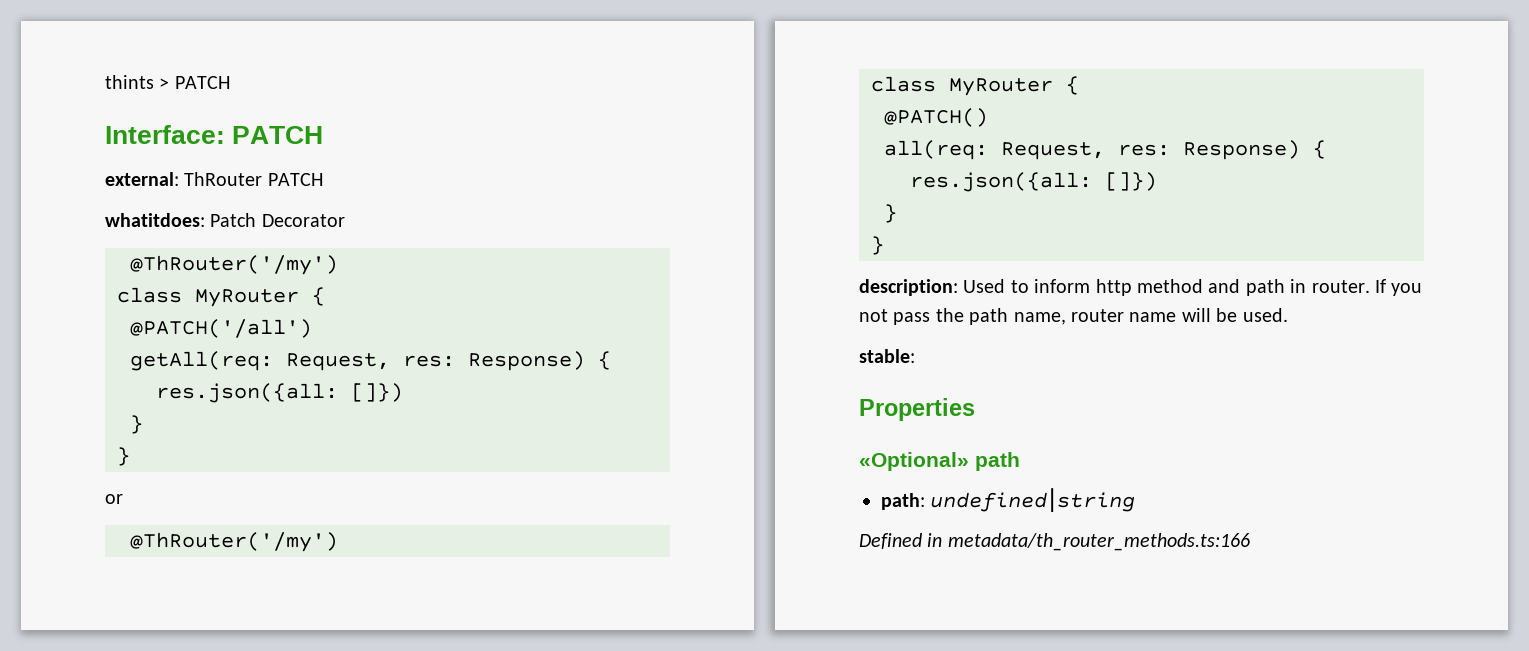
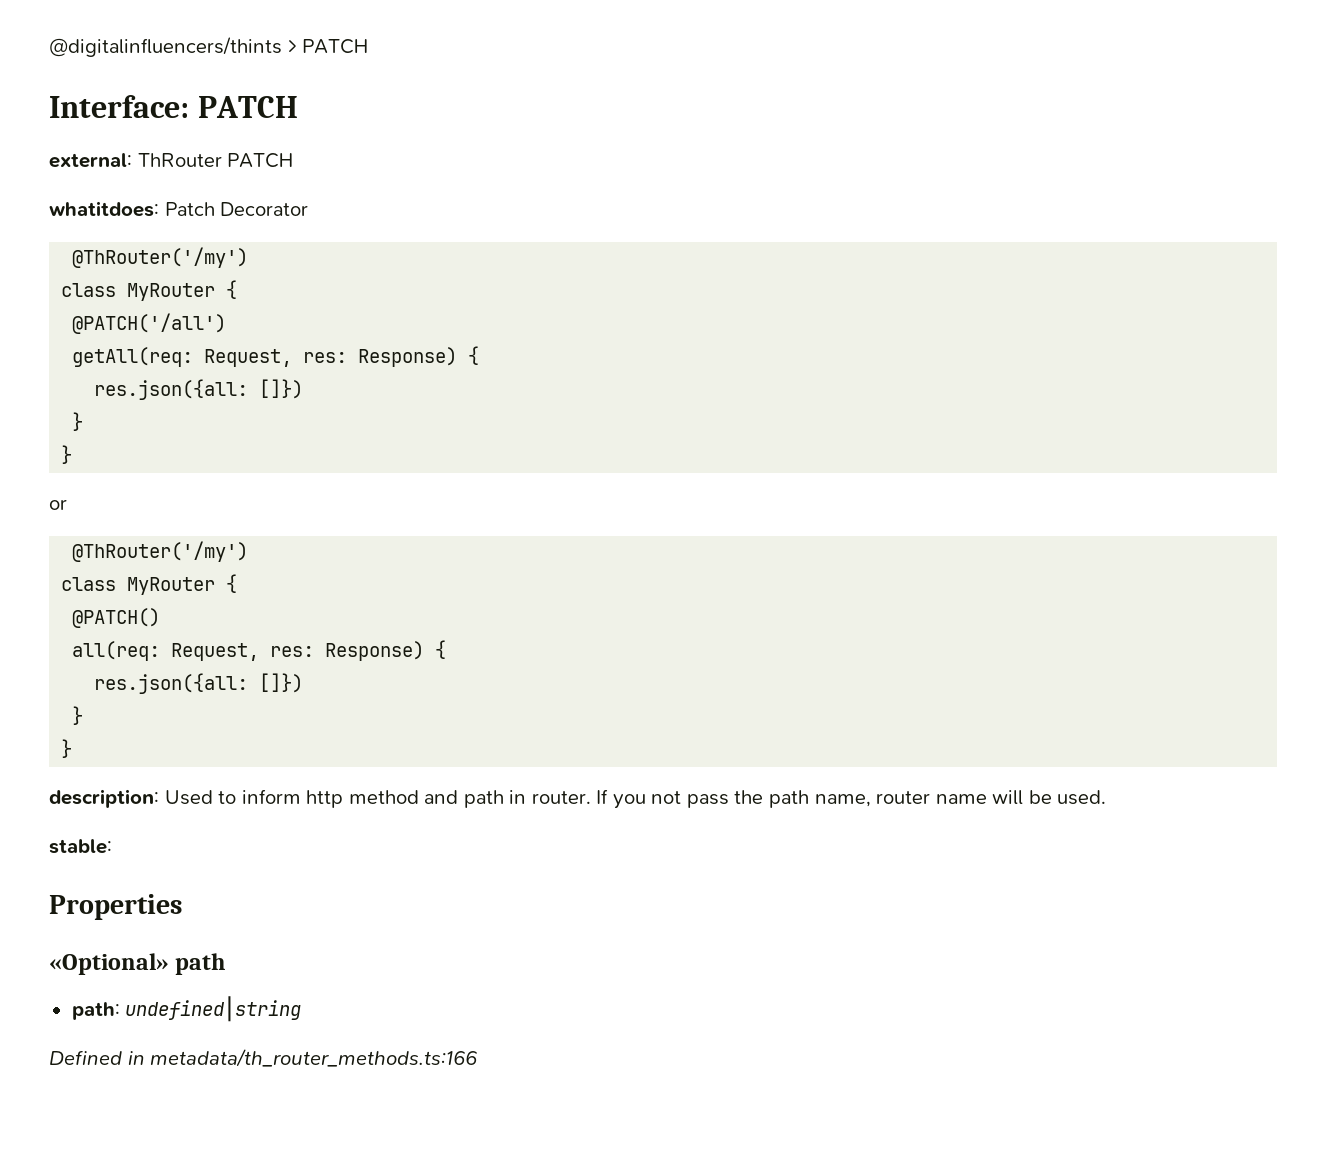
[105,75,154,89] thints -> [49,37,282,57] @digitalinfluencers/thints

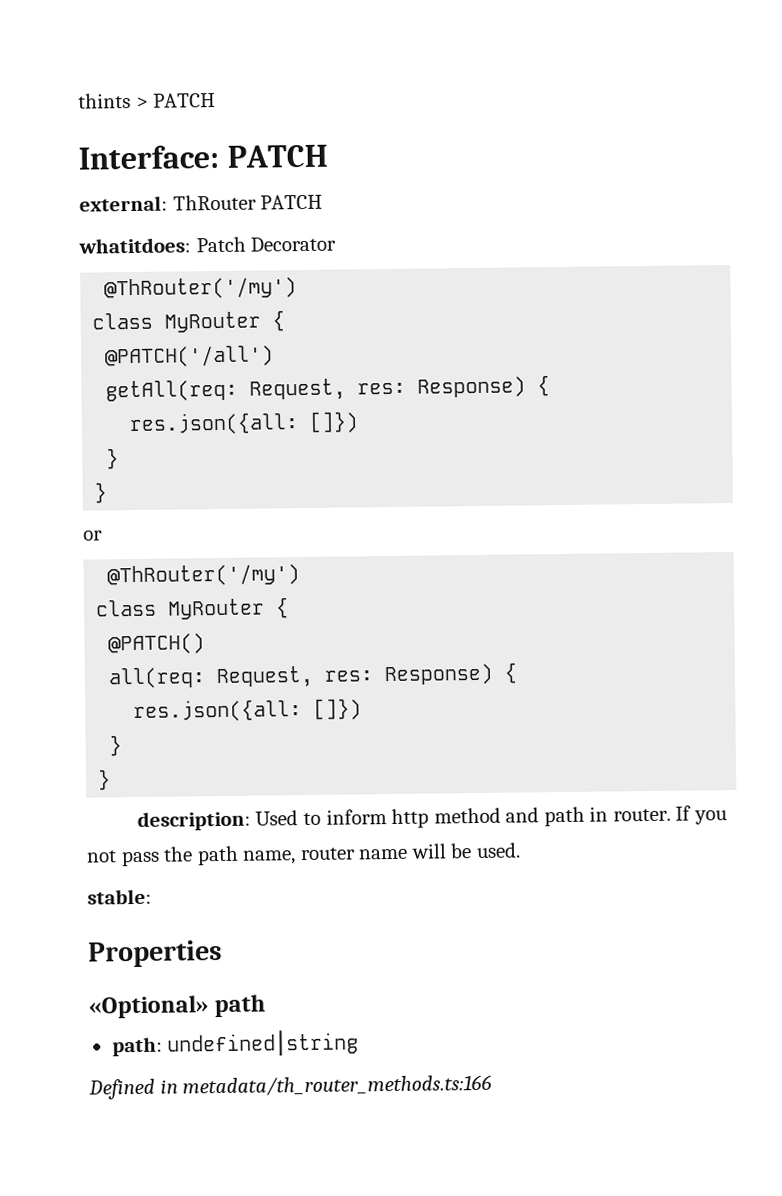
[49,37,282,57] @digitalinfluencers/thints -> [78,93,131,109] thints

